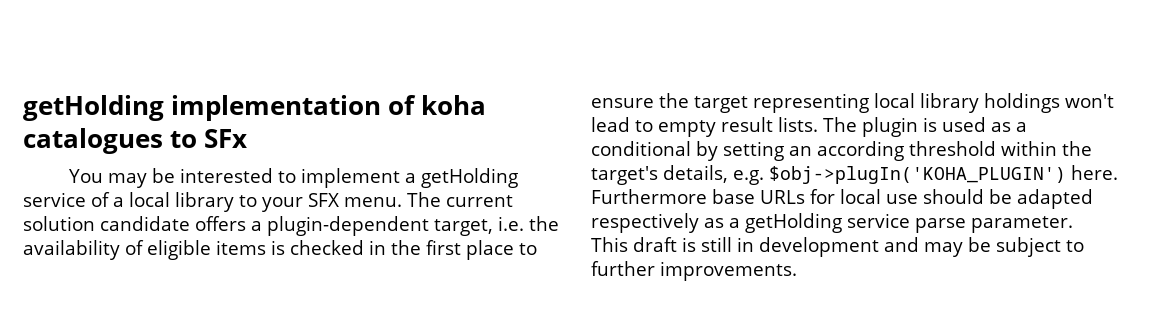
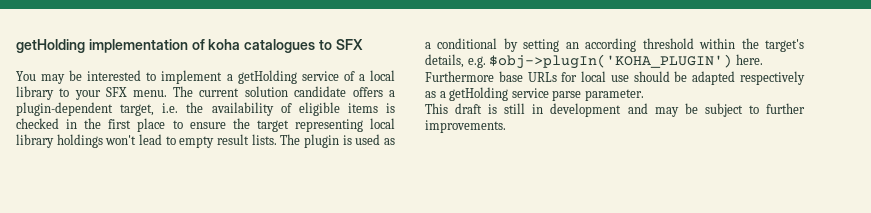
[204,129,248,148] SFx -> [335,39,363,50] SFX

